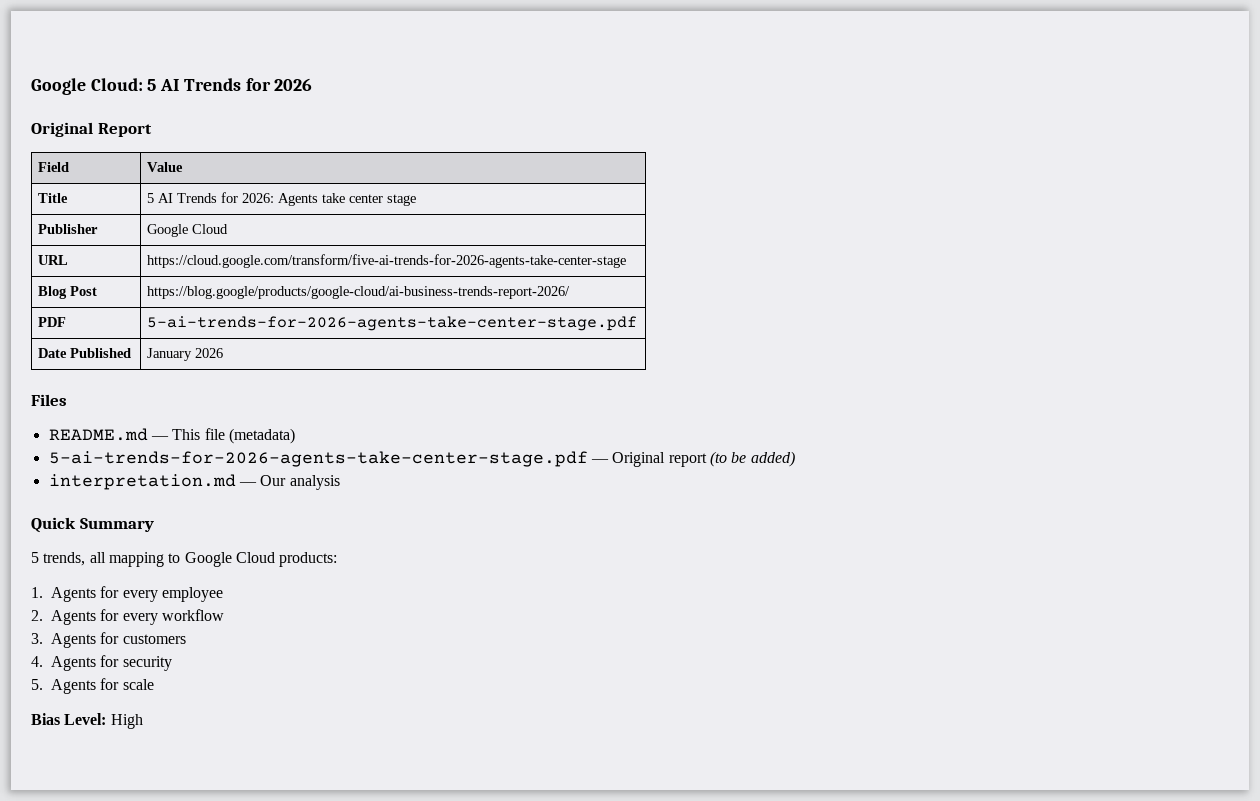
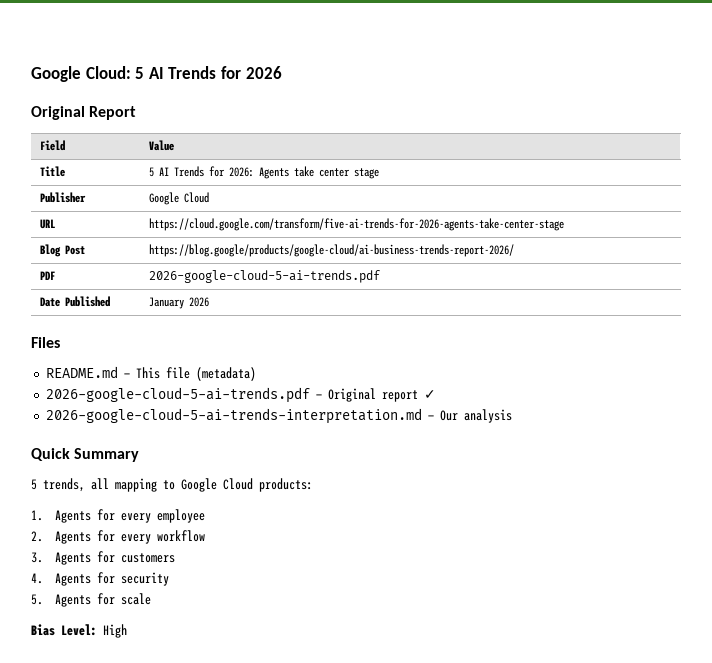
[147,316,638,331] 5-ai-trends-for-2026-agents-take-center-stage.pdf -> [148,270,380,283] 2026-google-cloud-5-ai-trends.pdf
[48,451,588,467] 5-ai-trends-for-2026-agents-take-center-stage.pdf -> [45,387,310,403] 2026-google-cloud-5-ai-trends.pdf
[709,451,795,467] [48,474,236,490] (to be added) // interpretation.md -> [423,390,436,399] [45,408,422,424] ✓ // 2026-google-cloud-5-ai-trends-interpretation.md

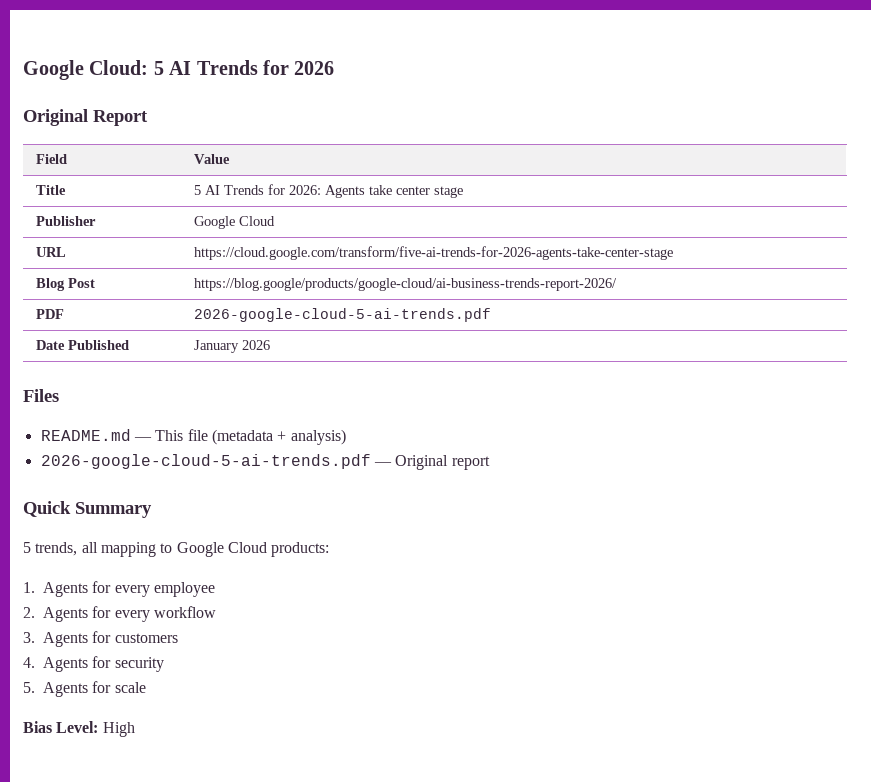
[195,367,256,381] (metadata) -> [211,429,346,445] (metadata + analysis)
[423,390,436,399] [45,408,512,424] ✓ // 2026-google-cloud-5-ai-trends-interpretation.md — Our analysis -> (490, 463) none

